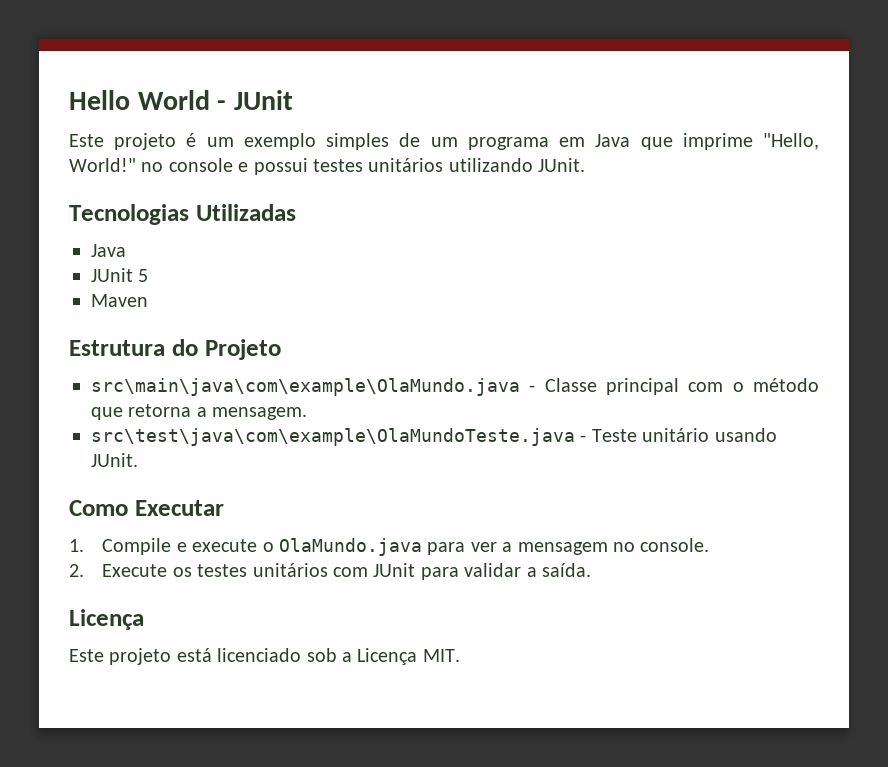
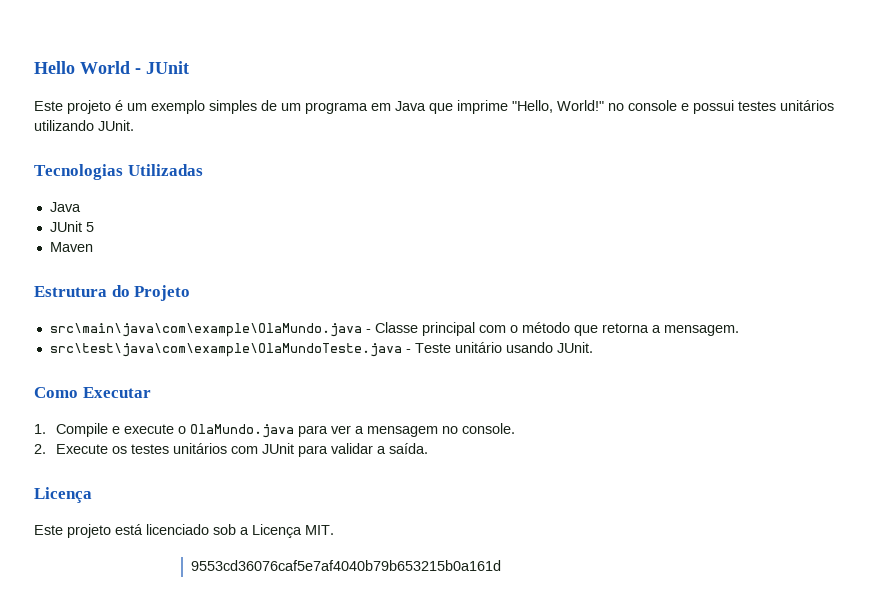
(460, 655) none -> [191,560,502,571] // 9553cd36076caf5e7af4040b79b653215b0a161d

